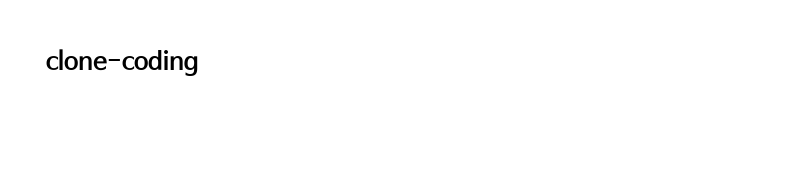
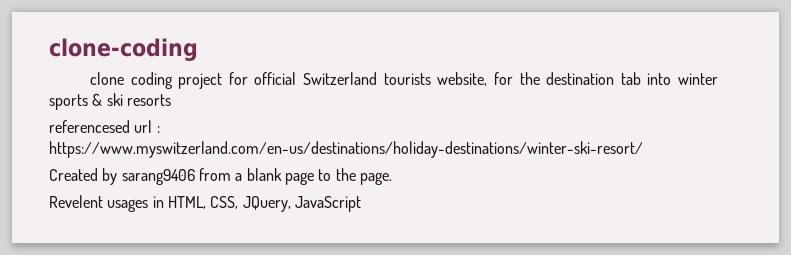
(199, 62) none -> [89,72,719,89] [49,93,171,110] [49,120,160,133] [49,141,643,158] [49,168,392,185] [49,195,361,212] // clone coding project for official Switzerland tourists website, for the destination tab into winter sports & ski resorts // referencesed url : https://www.myswitzerland.com/en-us/destinations/holiday-destinations/winter-ski-resort/ // Created by sarang9406 from a blank page to the page. // Revelent usages in HTML, CSS, JQuery, JavaScript

